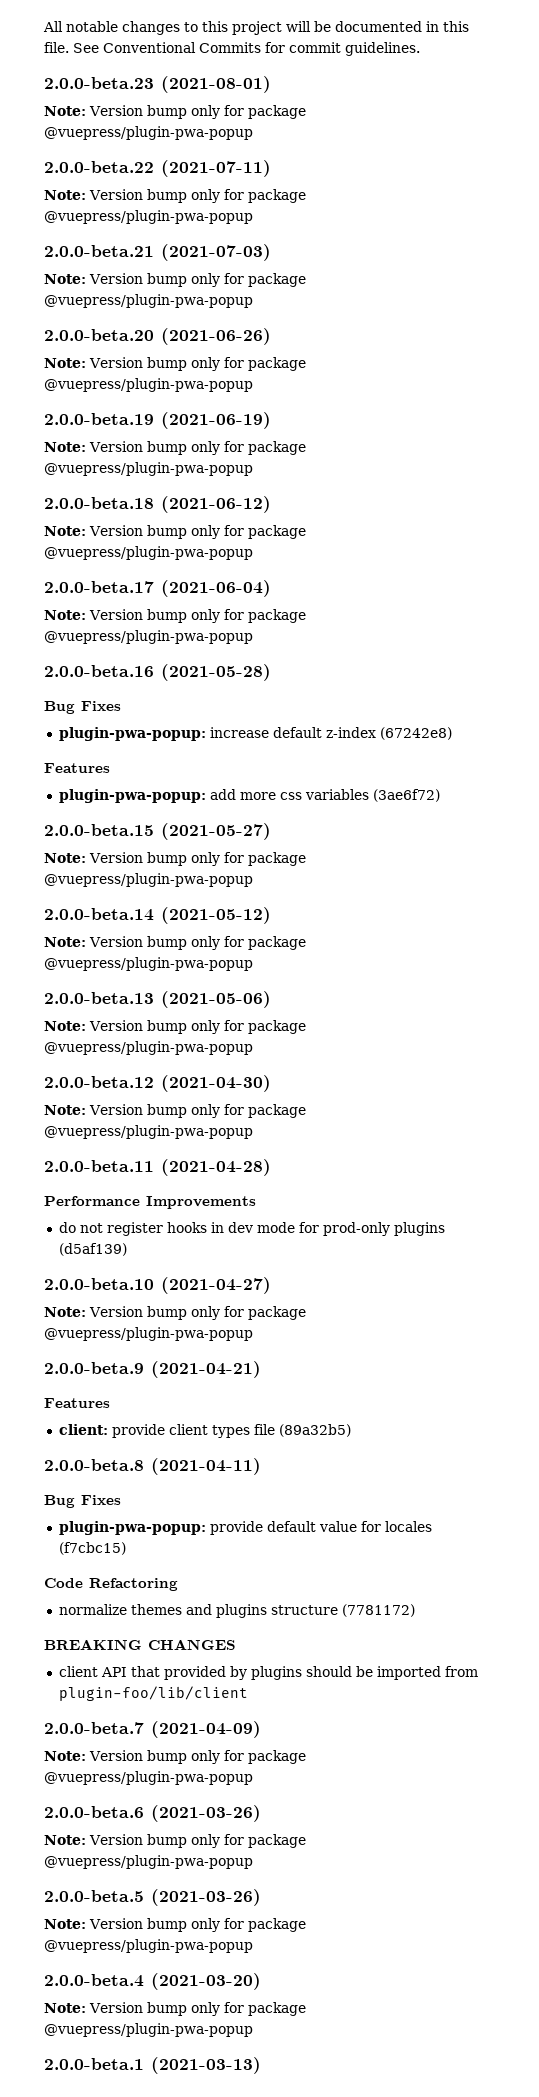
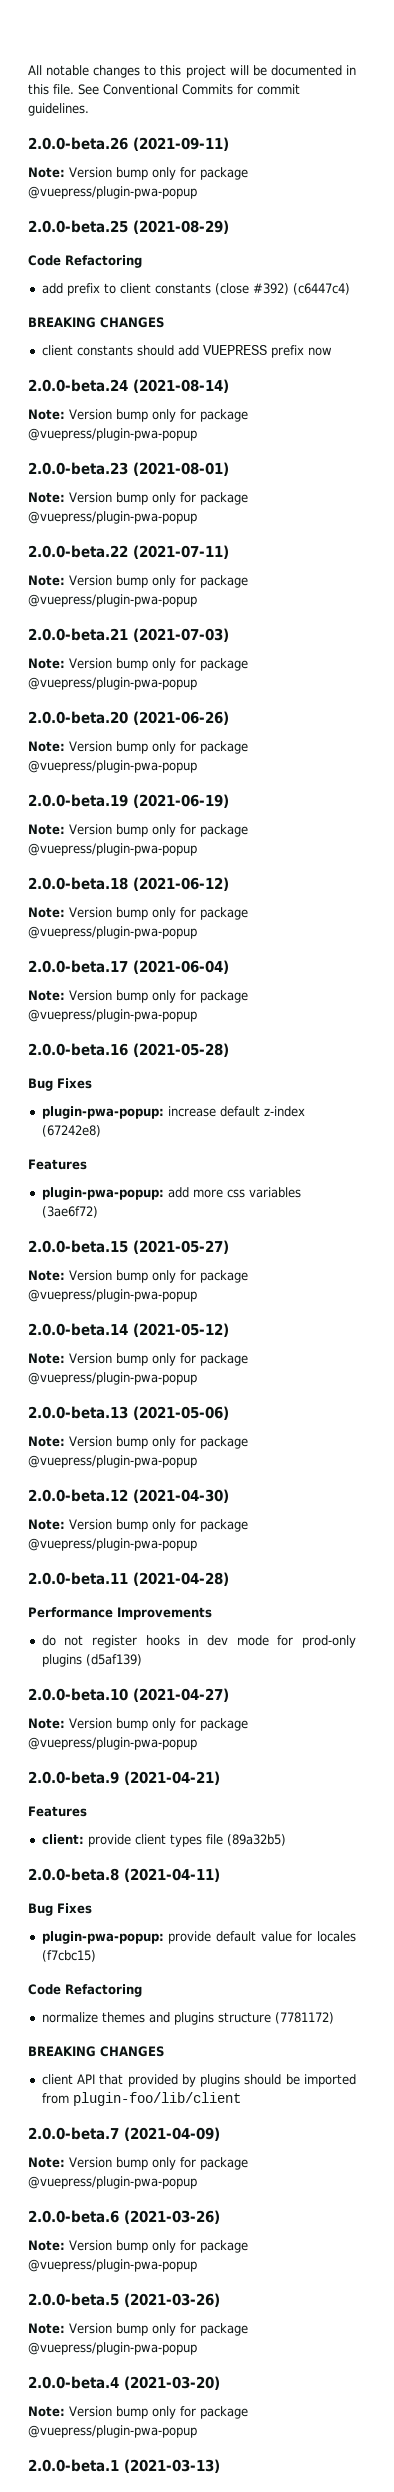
(420, 49) none -> [28,137,229,151] [28,167,248,180] [28,186,197,199] [28,220,229,234] [28,255,142,268] [41,283,350,296] [28,317,164,328] [41,345,332,358] [28,379,229,393] [28,409,248,422] [28,428,197,441] // 2.0.0-beta.26 (2021-09-11) // Note: Version bump only for package @vuepress/plugin-pwa-popup // 2.0.0-beta.25 (2021-08-29) // Code Refactoring // add prefix to client constants (close #392) (c6447c4) // BREAKING CHANGES // client constants should add VUEPRESS prefix now // 2.0.0-beta.24 (2021-08-14) // Note: Version bump only for package @vuepress/plugin-pwa-popup

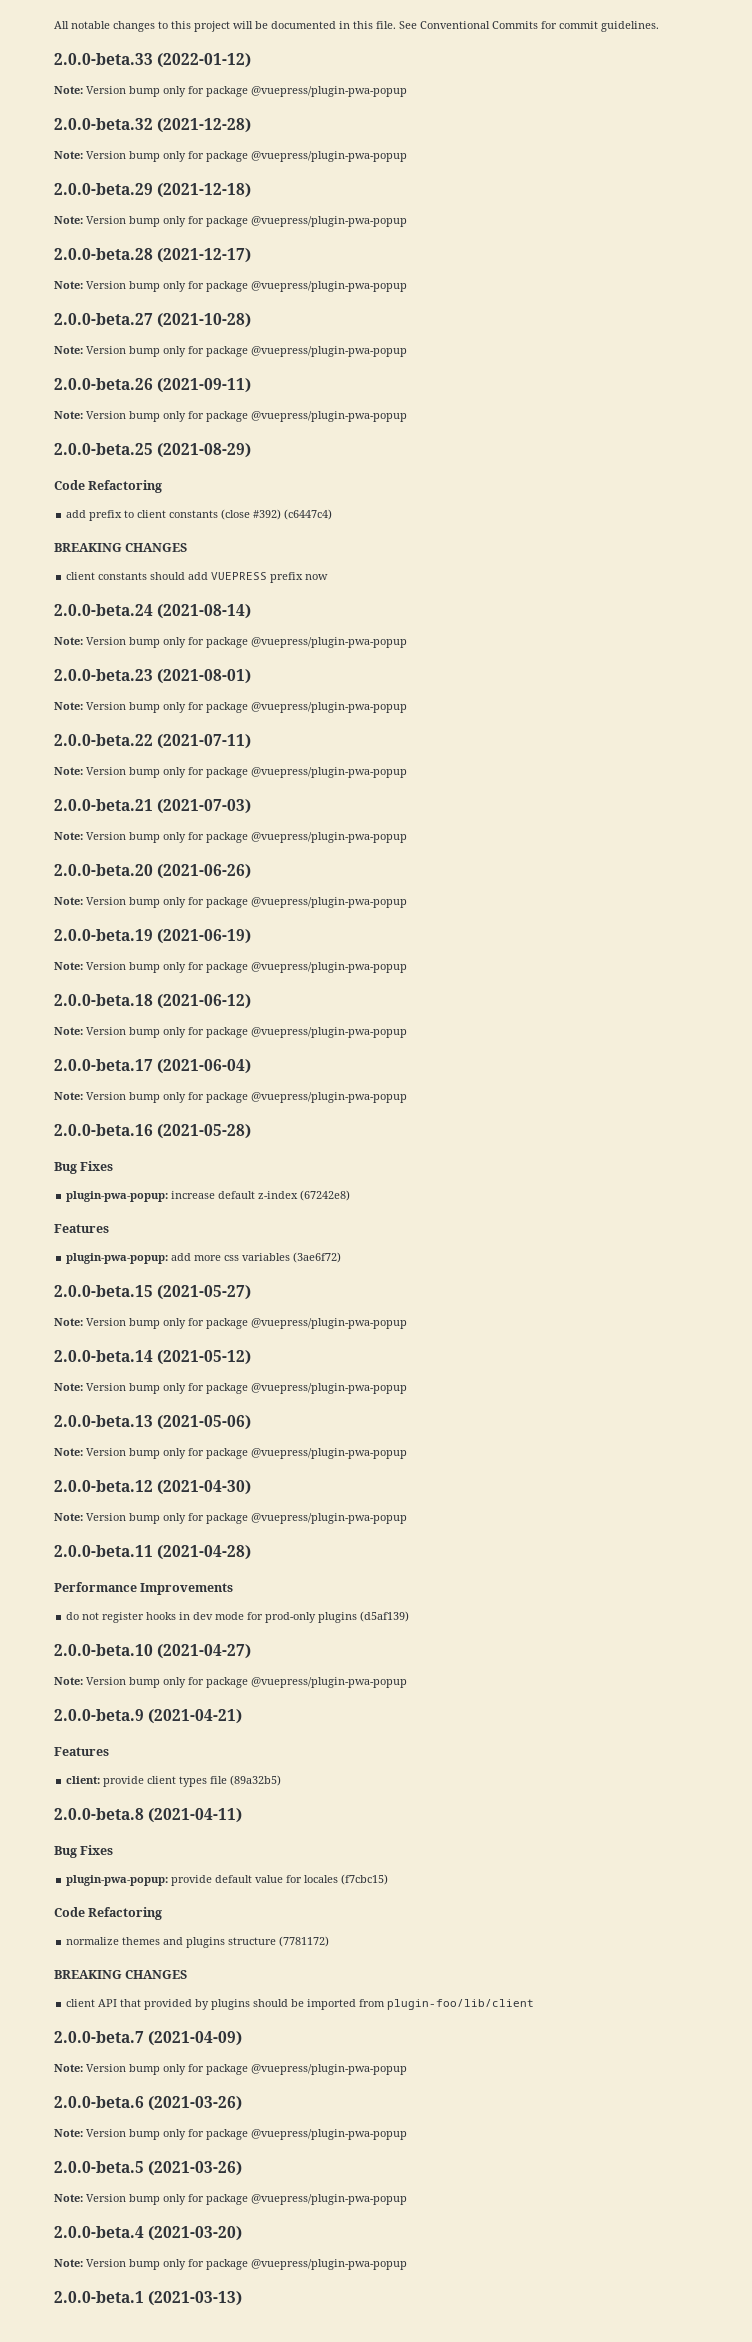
(89, 109) none -> [54,53,252,68] [54,86,407,97] [54,118,252,133] [54,151,407,162] [54,183,252,198] [54,216,407,227] [54,248,252,263] [54,281,407,292] [54,313,252,328] [54,346,407,357] // 2.0.0-beta.33 (2022-01-12) // Note: Version bump only for package @vuepress/plugin-pwa-popup // 2.0.0-beta.32 (2021-12-28) // Note: Version bump only for package @vuepress/plugin-pwa-popup // 2.0.0-beta.29 (2021-12-18) // Note: Version bump only for package @vuepress/plugin-pwa-popup // 2.0.0-beta.28 (2021-12-17) // Note: Version bump only for package @vuepress/plugin-pwa-popup // 2.0.0-beta.27 (2021-10-28) // Note: Version bump only for package @vuepress/plugin-pwa-popup

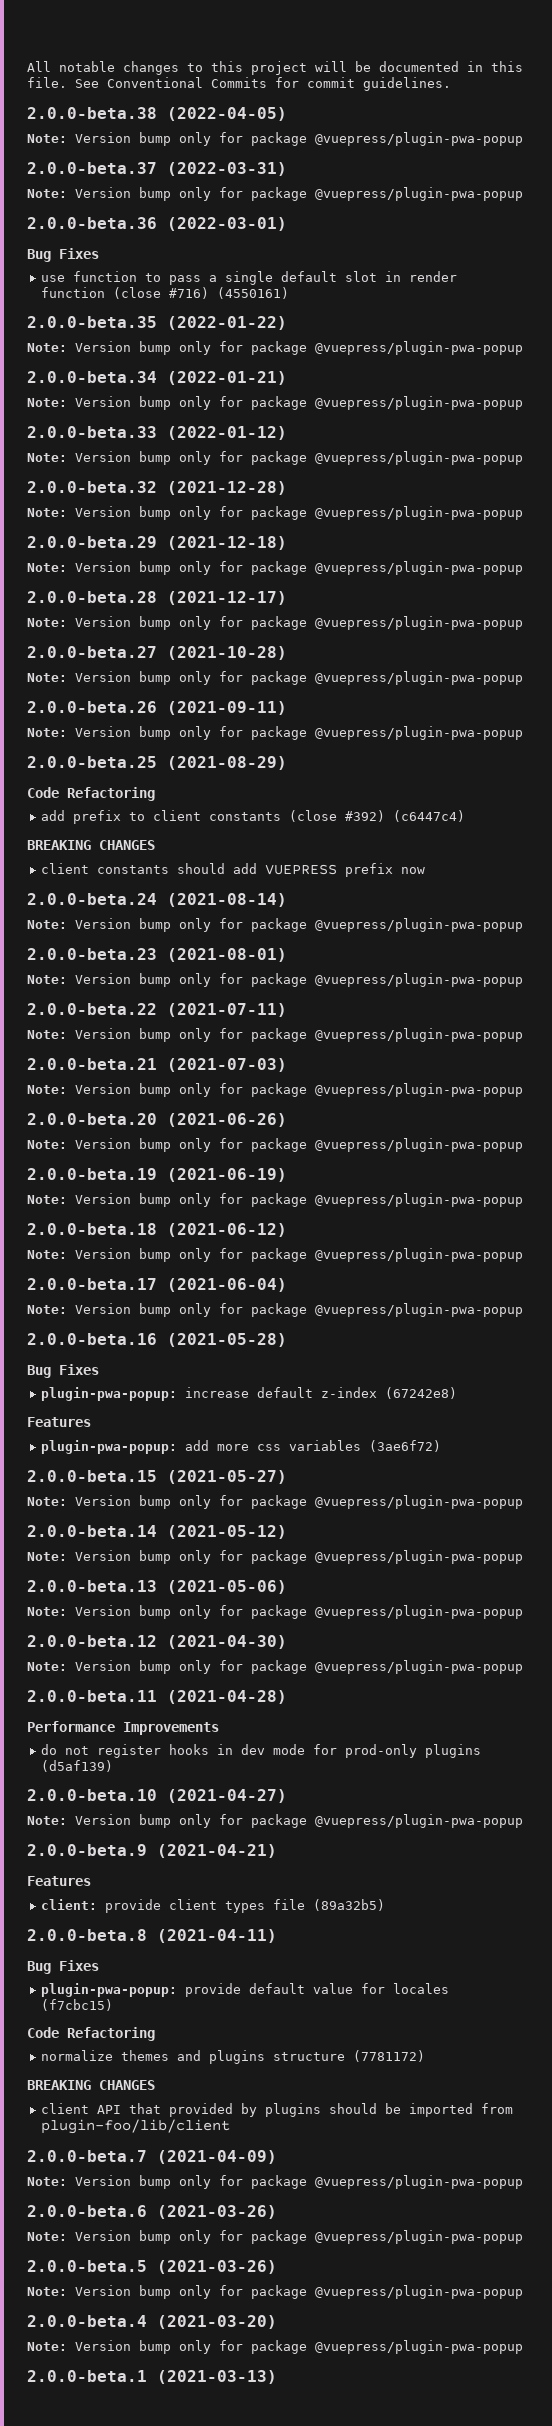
(659, 26) none -> [27,107,287,121] [27,132,523,146] [27,162,287,176] [27,187,523,201] [27,217,287,231] [27,248,99,262] [40,271,457,285] [40,287,289,299] [27,316,287,330] [27,341,523,355] [27,371,287,385] [27,396,523,410] // 2.0.0-beta.38 (2022-04-05) // Note: Version bump only for package @vuepress/plugin-pwa-popup // 2.0.0-beta.37 (2022-03-31) // Note: Version bump only for package @vuepress/plugin-pwa-popup // 2.0.0-beta.36 (2022-03-01) // Bug Fixes // use function to pass a single default slot in render function (close #716) (4550161) // 2.0.0-beta.35 (2022-01-22) // Note: Version bump only for package @vuepress/plugin-pwa-popup // 2.0.0-beta.34 (2022-01-21) // Note: Version bump only for package @vuepress/plugin-pwa-popup

